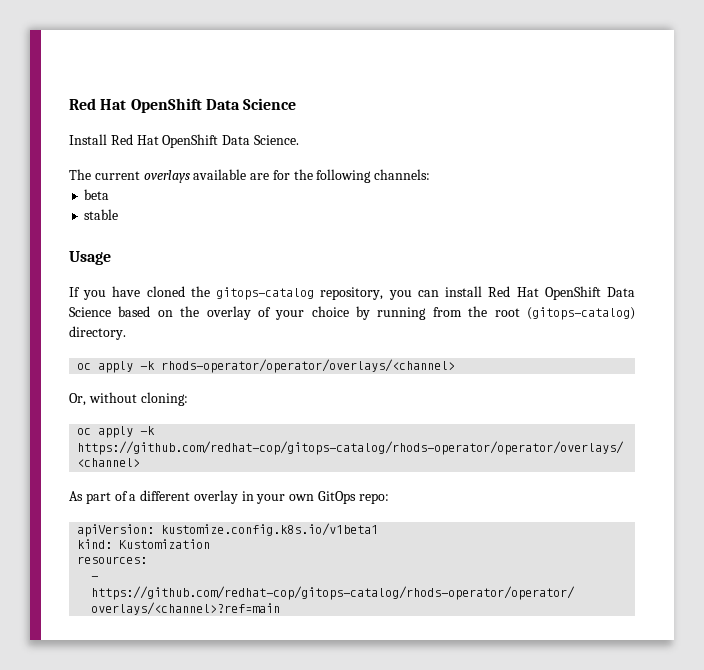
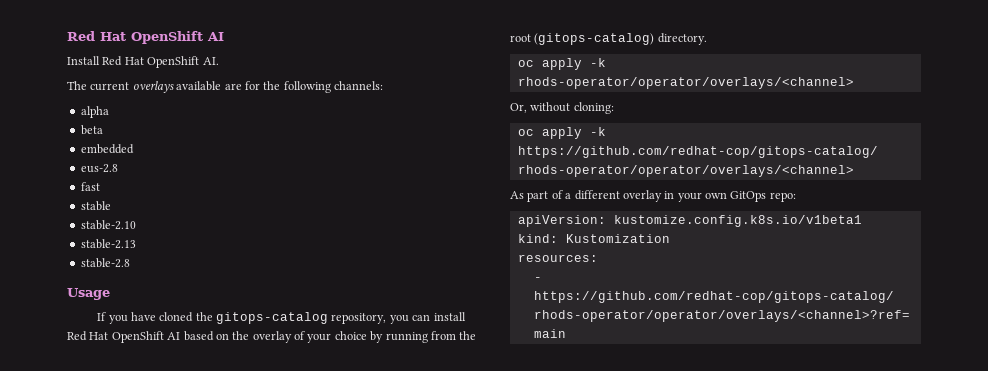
[69,98,297,113] Red Hat OpenShift Data Science -> [67,31,224,44] Red Hat OpenShift AI
[222,135,299,145] Data Science. -> [202,57,219,65] AI.
(431, 174) none -> [80,106,109,118] // alpha
[84,209,119,220] stable -> [80,144,134,154] [80,164,118,173] [80,182,100,191] [80,201,111,211] [80,220,136,230] [80,239,136,249] [80,258,130,268] embedded // eus-2.8 // fast // stable // stable-2.10 // stable-2.13 // stable-2.8
[607,287,635,297] [69,307,111,317] Data Science -> [167,332,181,340] AI

